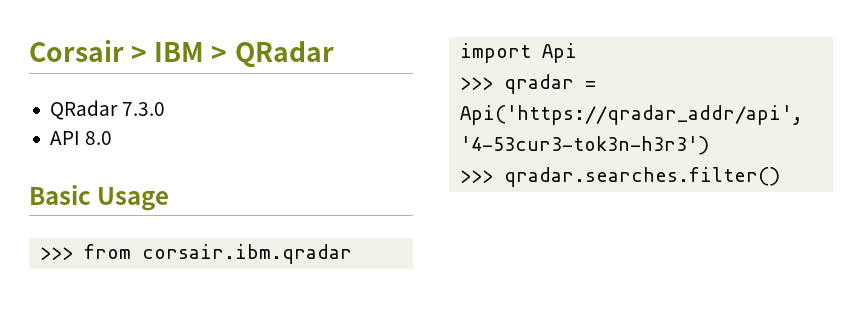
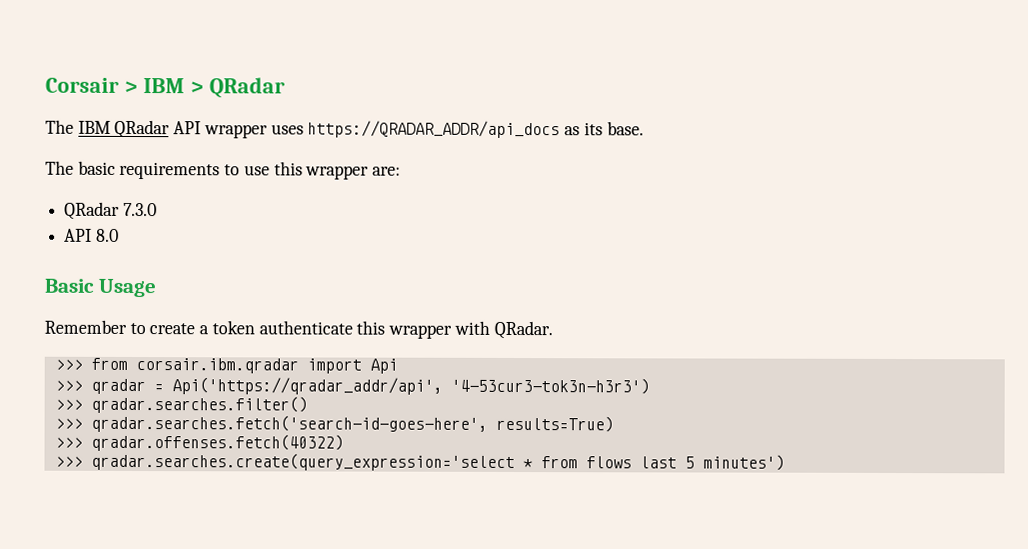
(334, 54) none -> [45,119,644,139] [45,160,402,180] // The IBM QRadar API wrapper uses https://QRADAR_ADDR/api_docs as its base. // The basic requirements to use this wrapper are:
(170, 199) none -> [44,319,553,340] // Remember to create a token authenticate this wrapper with QRadar.
(781, 177) none -> [54,414,614,433] [54,433,344,452] [54,452,785,472] // >>> qradar.searches.fetch('search-id-goes-here', results=True) // >>> qradar.offenses.fetch(40322) // >>> qradar.searches.create(query_expression='select * from flows last 5 minutes')

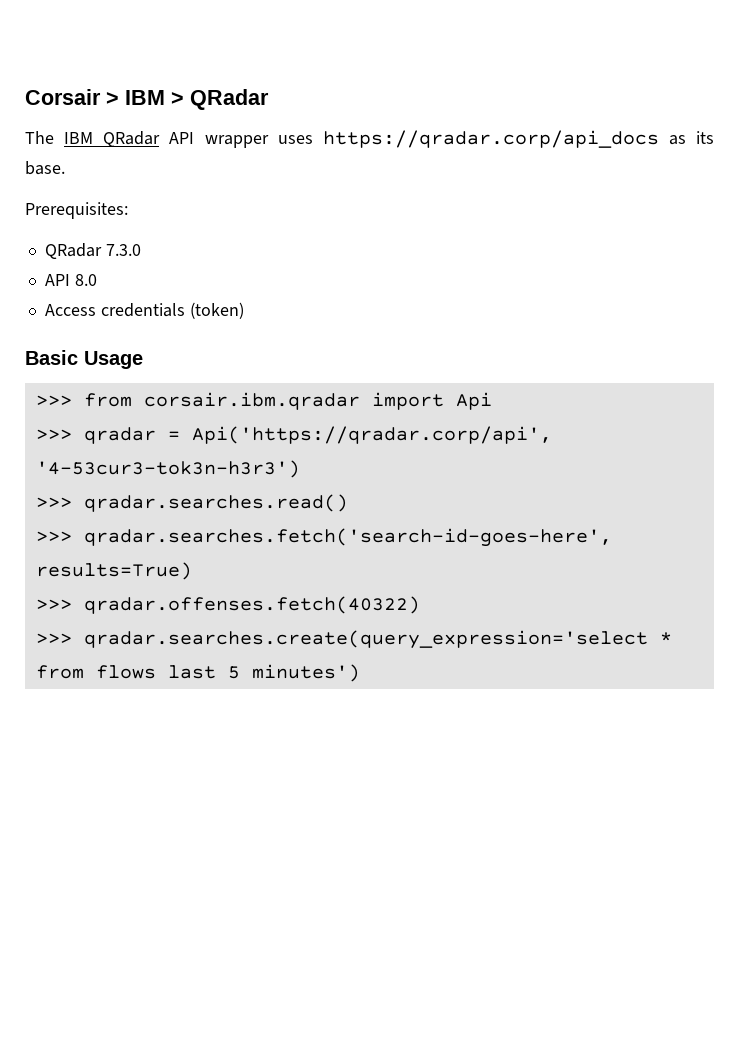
[307,120,561,139] https://QRADAR_ADDR/api_docs -> [322,130,659,148] https://qradar.corp/api_docs
[45,160,402,180] The basic requirements to use this wrapper are: -> [25,202,128,219] Prerequisites:
(119, 235) none -> [44,302,244,319] // Access credentials (token)
[44,319,553,340] // Remember to create a token authenticate this wrapper with QRadar. -> (143, 360) none
[171,377,443,395] Api('https://qradar_addr/api', -> [191,426,552,444] Api('https://qradar.corp/api',
[90,395,308,414] qradar.searches.filter() -> [83,494,348,512] qradar.searches.read()

